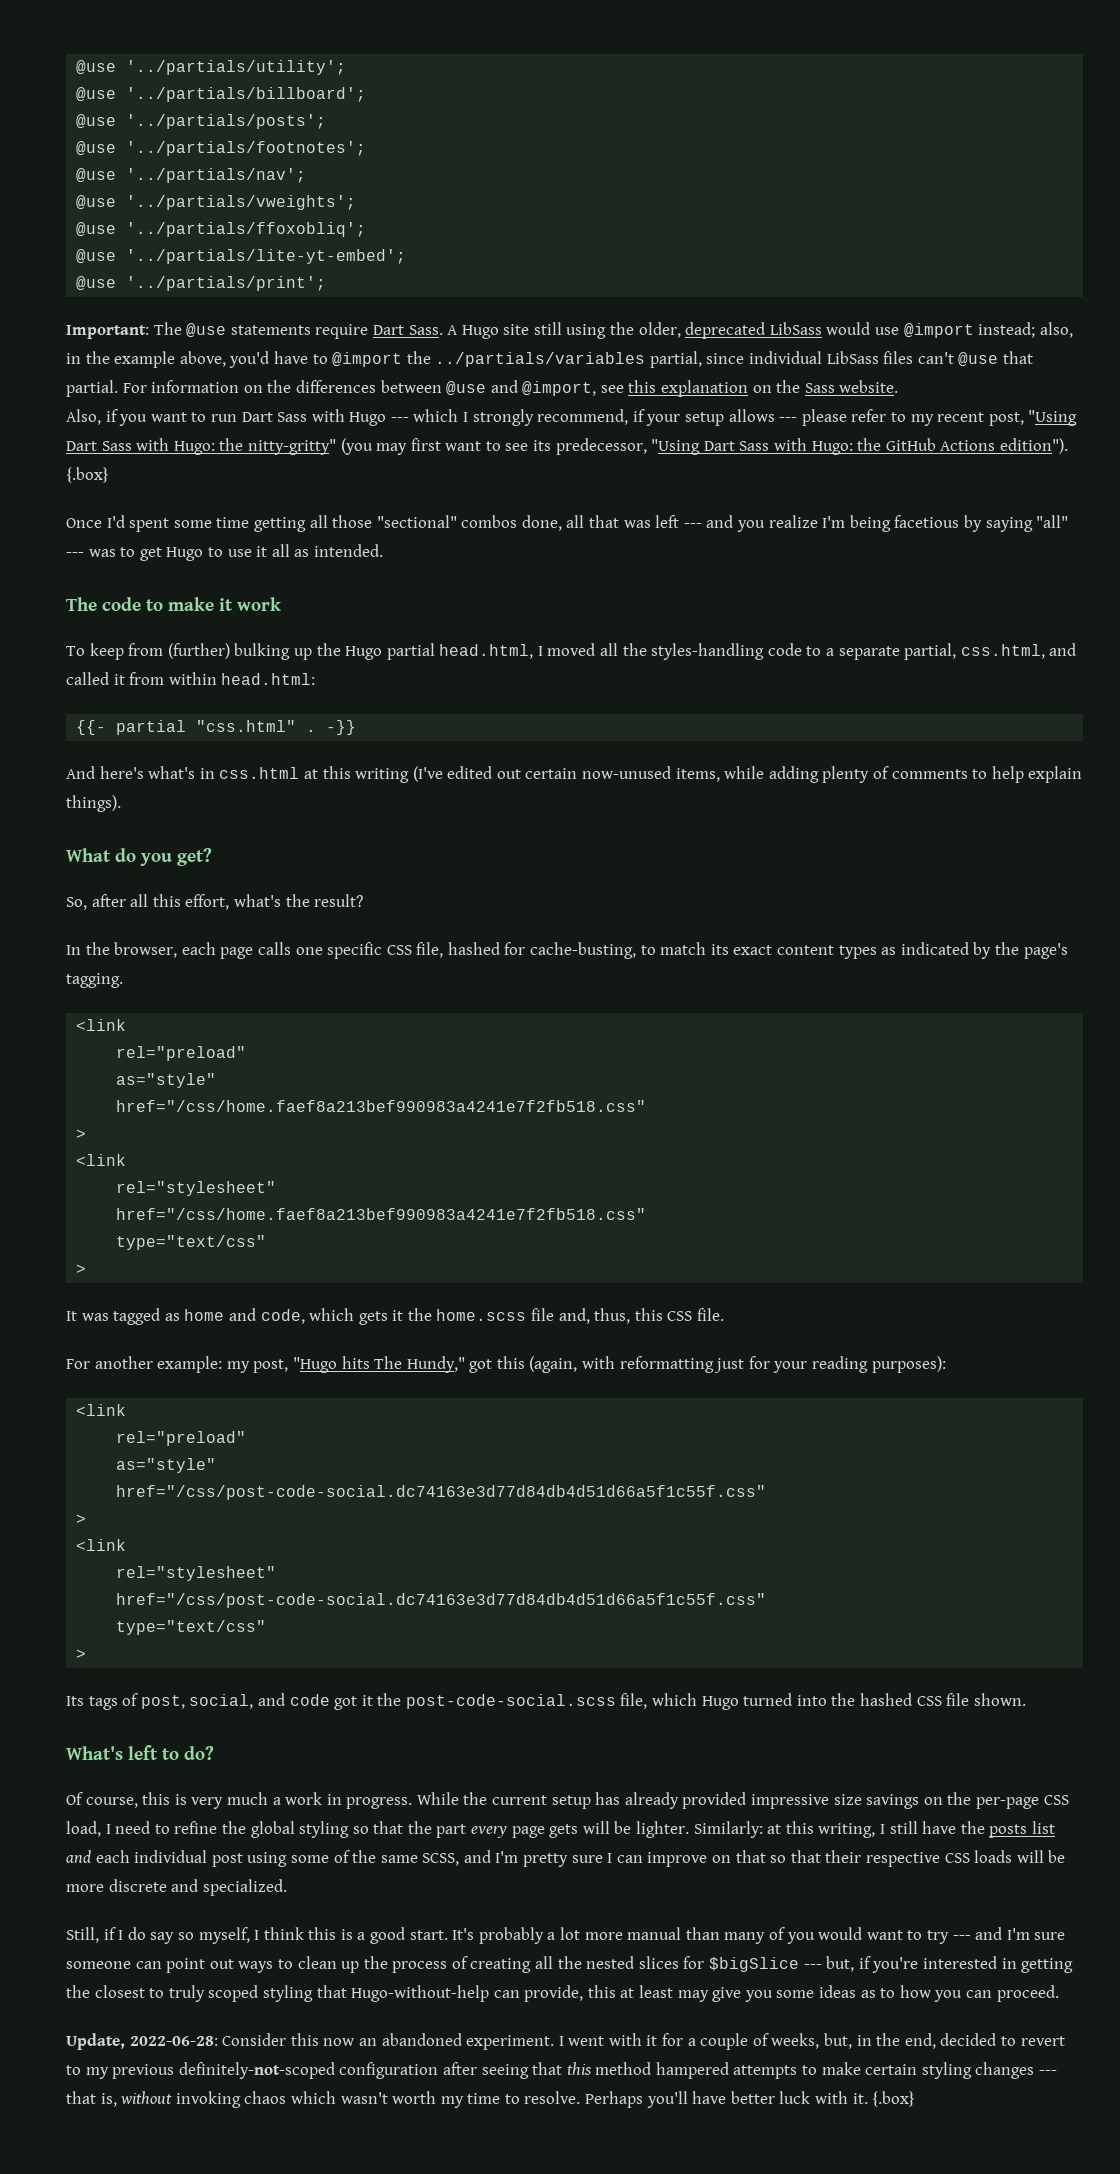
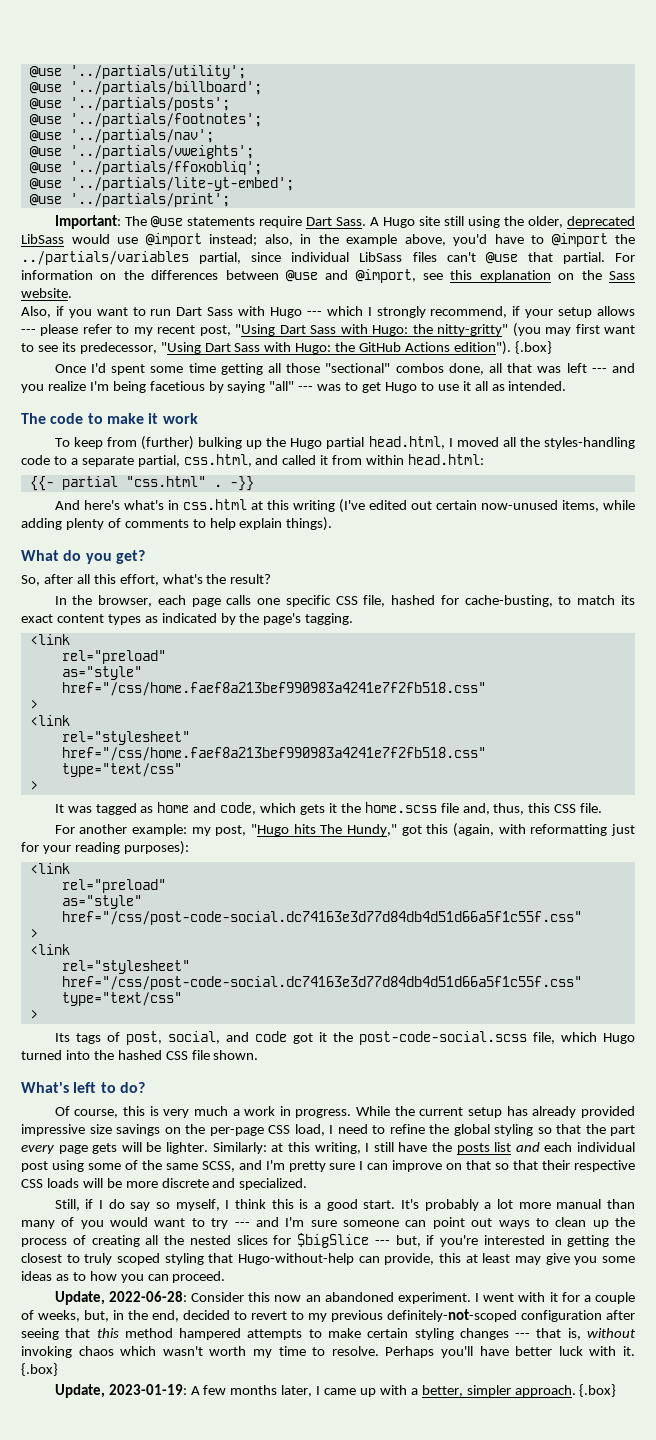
(916, 2099) none -> [54,1384,617,1398] // Update, 2023-01-19: A few months later, I came up with a better, simpler approach. {.box}

